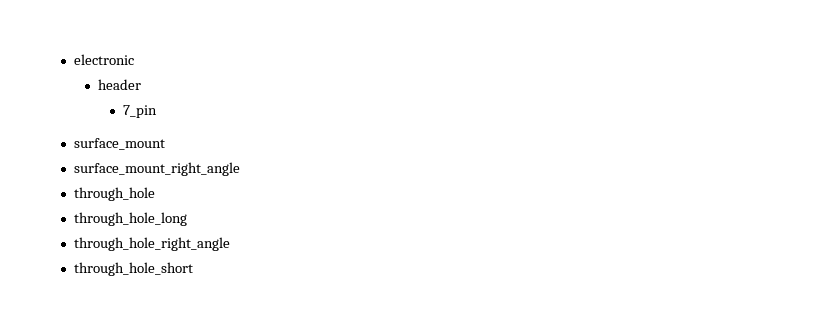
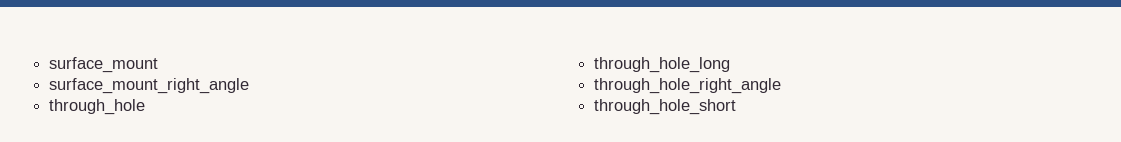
[73,54,134,65] [98,79,142,90] [122,105,157,118] electronic // header // 7_pin // -> (49, 65) none

